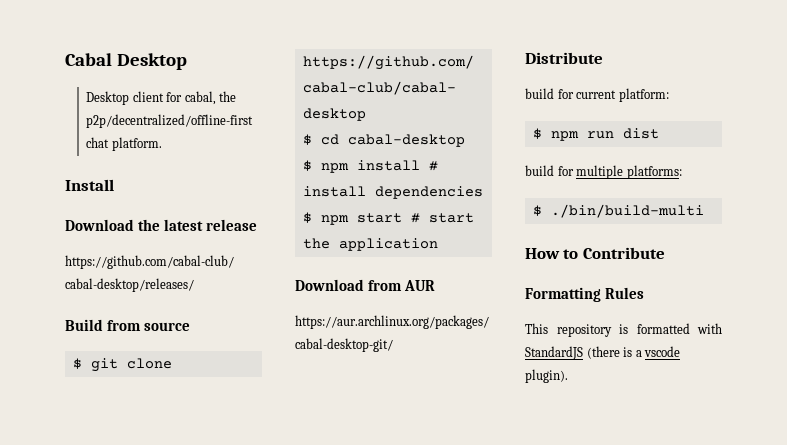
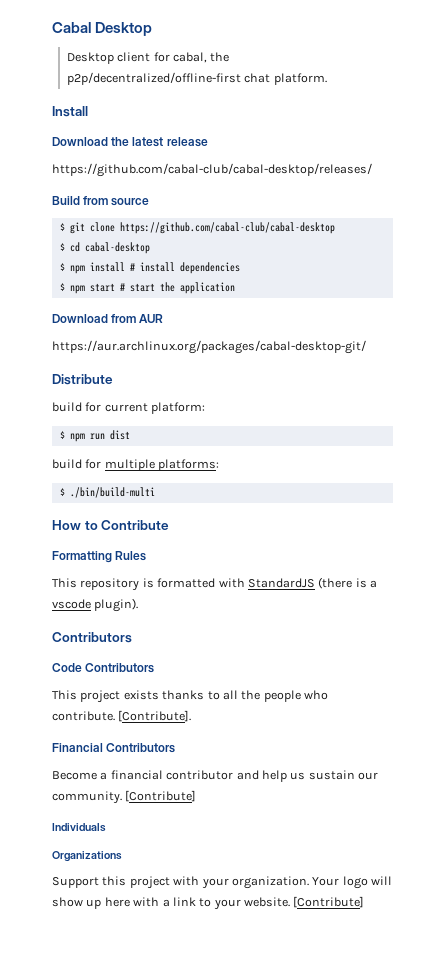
(568, 376) none -> [52,632,132,643] [52,663,155,673] [52,690,328,703] [52,710,192,722] [52,743,176,753] [52,770,378,782] [52,790,197,804] [52,823,106,832] [52,851,122,862] [52,876,392,889] [52,896,365,910] // Contributors // Code Contributors // This project exists thanks to all the people who contribute. [Contribute]. // Financial Contributors // Become a financial contributor and help us sustain our community. [Contribute] // Individuals // Organizations // Support this project with your organization. Your logo will show up here with a link to your website. [Contribute]

